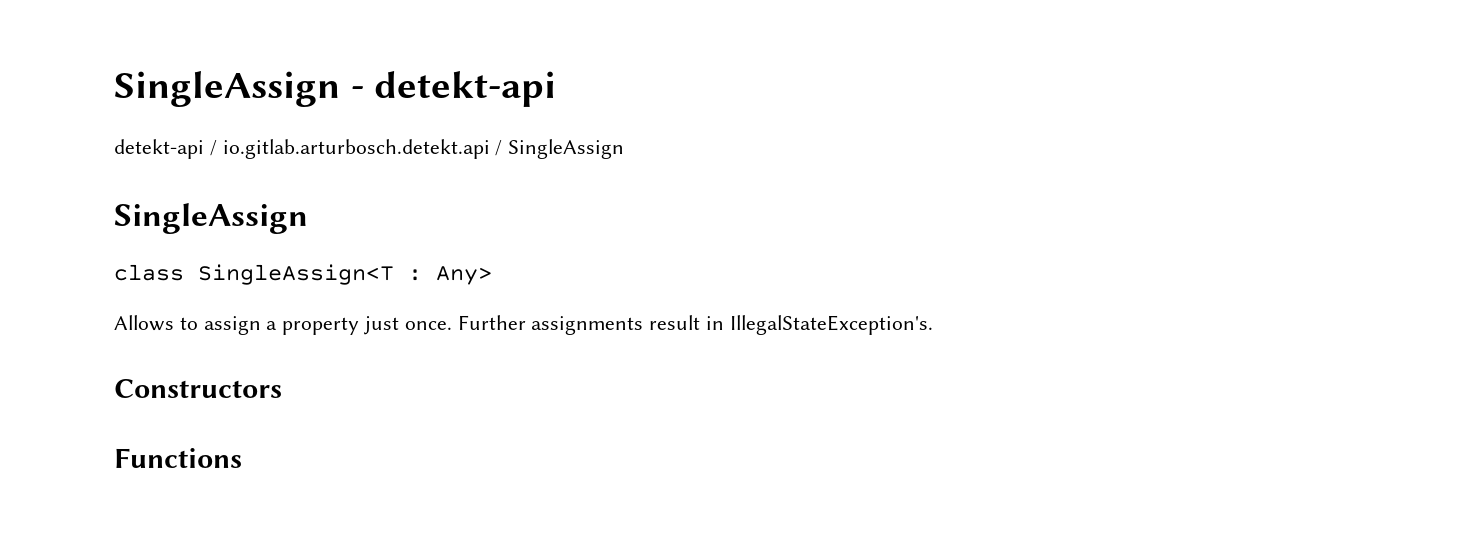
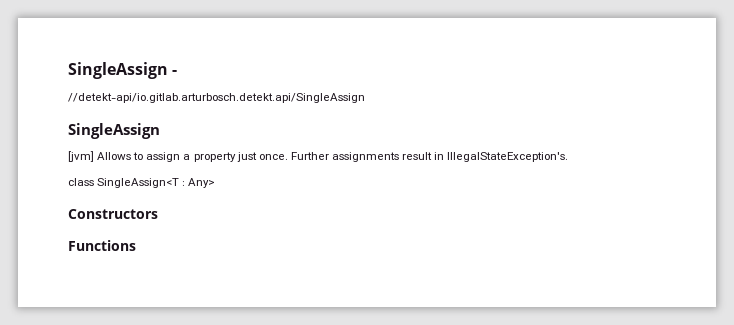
[374,71,557,107] [114,139,625,159] [114,203,308,234] [114,264,492,285] detekt-api // detekt-api / io.gitlab.arturbosch.detekt.api / SingleAssign // SingleAssign // class SingleAssign<T : Any> // -> [68,93,365,103] [68,123,160,139] [68,151,94,162] // //detekt-api/io.gitlab.arturbosch.detekt.api/SingleAssign // SingleAssign // [jvm]
(933, 325) none -> [68,178,216,188] // class SingleAssign<T : Any>

